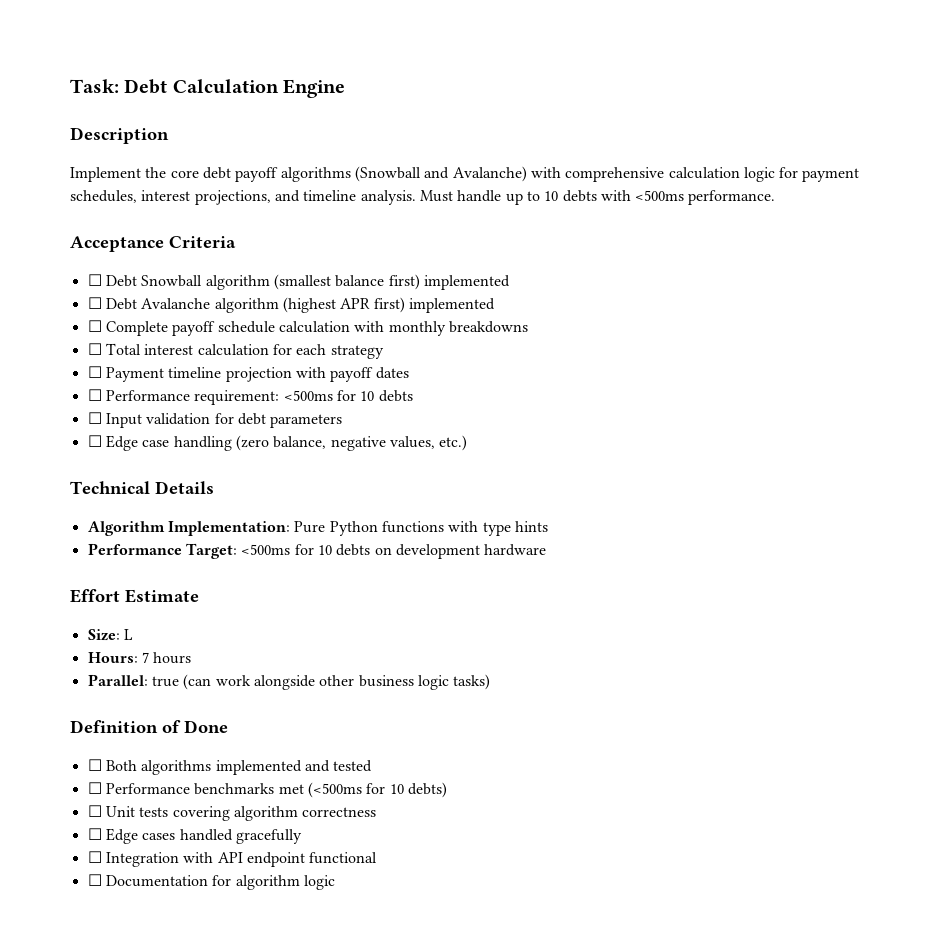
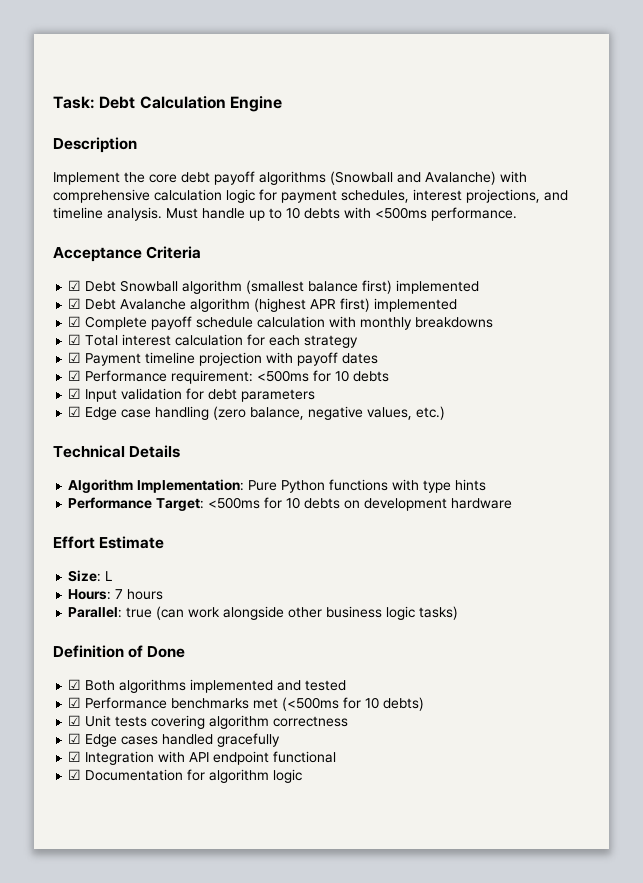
[87,274,102,286] ☐ -> [68,280,82,291] ☑
[87,297,102,309] ☐ -> [68,298,82,309] ☑
[87,320,102,332] ☐ -> [68,316,82,327] ☑
[87,343,102,355] ☐ -> [68,334,82,345] ☑
[87,366,102,378] ☐ -> [68,352,82,363] ☑
[87,389,102,401] ☐ -> [68,370,82,381] ☑
[87,412,102,424] ☐ -> [68,388,82,399] ☑
[87,435,102,447] ☐ -> [68,406,82,417] ☑
[87,759,102,771] ☐ -> [68,679,82,690] ☑
[87,782,102,794] ☐ -> [68,697,82,708] ☑
[87,805,102,817] ☐ -> [68,715,82,726] ☑
[87,828,102,840] ☐ -> [68,733,82,744] ☑
[87,851,102,863] ☐ -> [68,751,82,762] ☑
[87,874,102,886] ☐ -> [68,769,82,780] ☑

